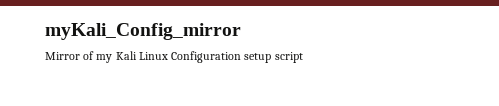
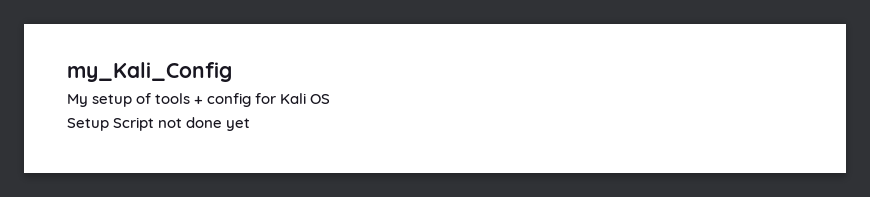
[45,23,241,40] [45,51,303,63] myKali_Config_mirror // Mirror of my Kali Linux Configuration setup script -> [67,62,232,82] [67,93,331,107] [67,117,251,131] my_Kali_Config // My setup of tools + config for Kali OS // Setup Script not done yet

